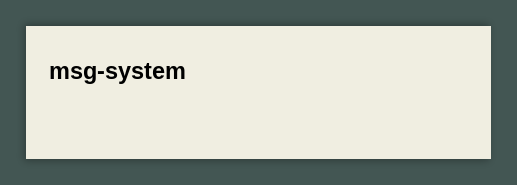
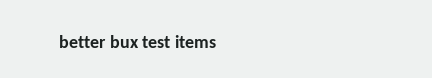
[49,63,186,84] msg-system -> [59,35,217,48] better bux test items

